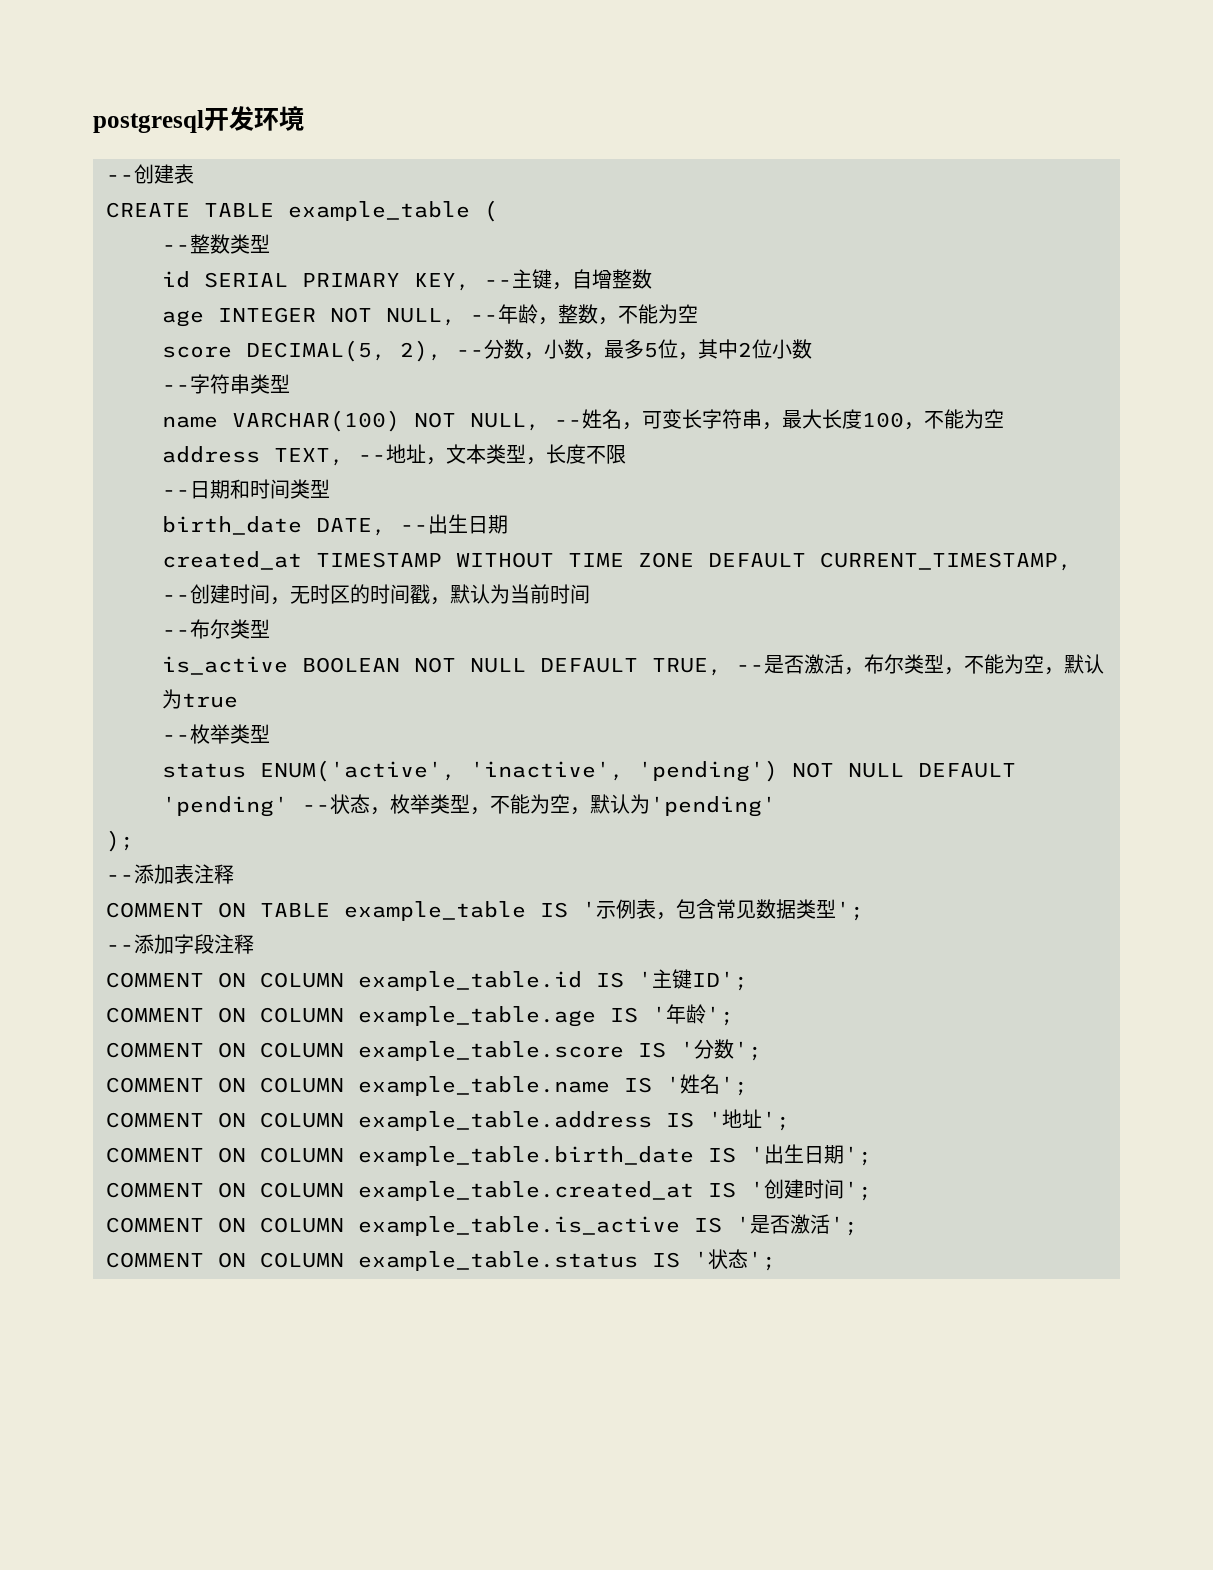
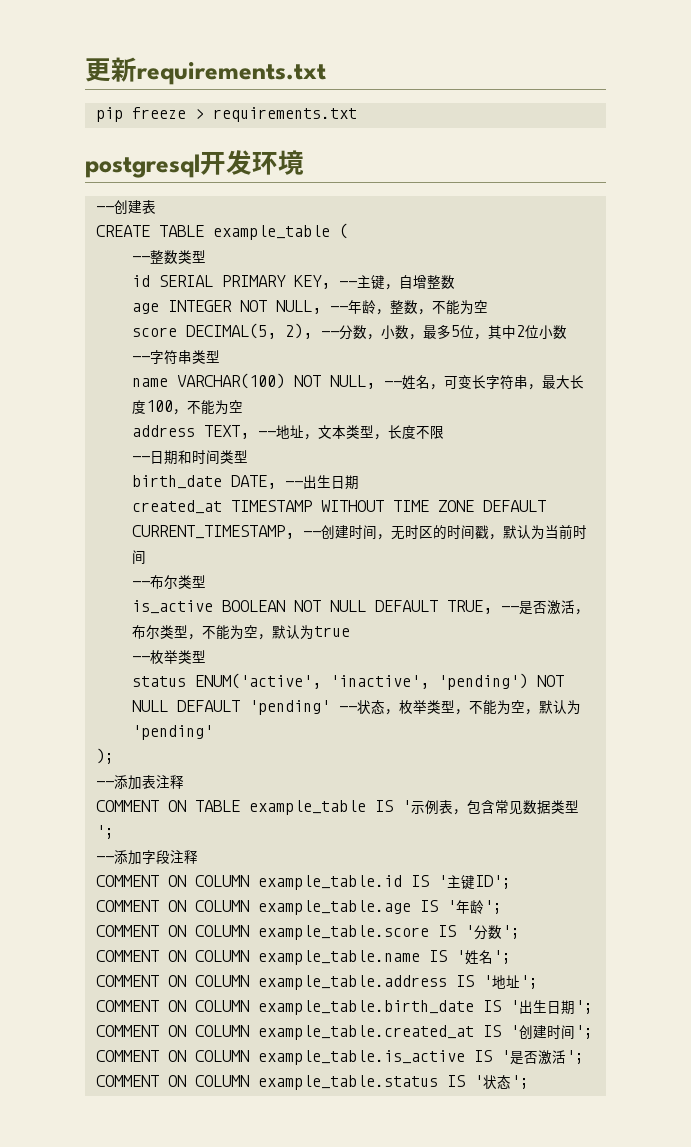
(93, 121) none -> [85,57,326,85] [95,107,357,122] 更新requirements.txt // pip freeze > requirements.txt //

